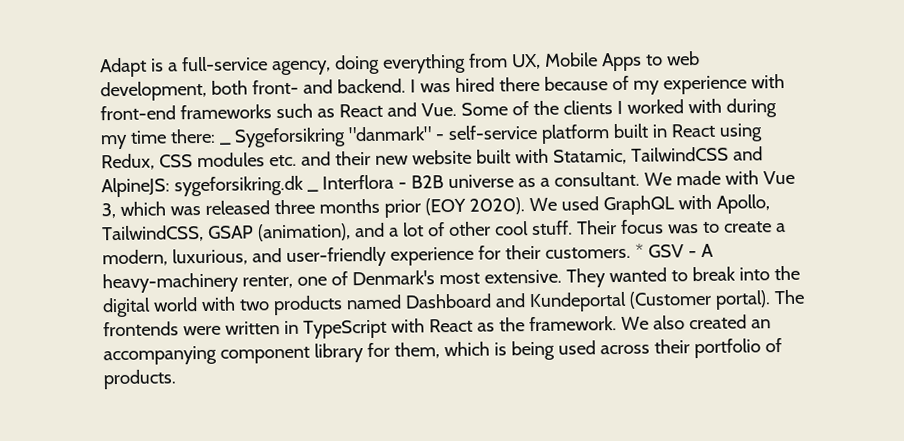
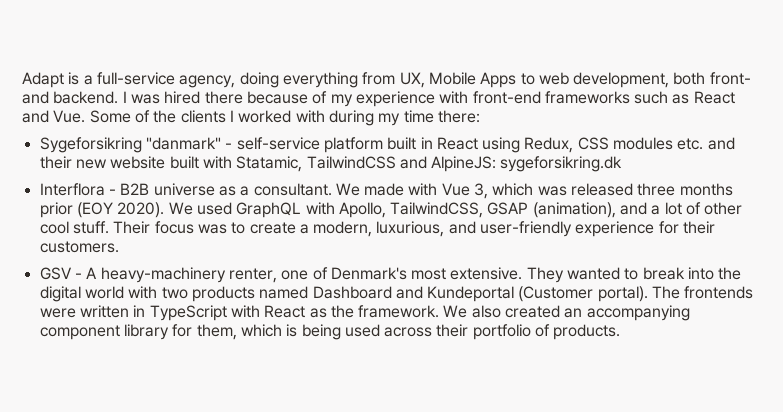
[219,142,232,145] _ -> (480, 116) //
[306,189,319,192] _ -> (623, 164) //
[634,243,644,258] * -> (119, 247) //

